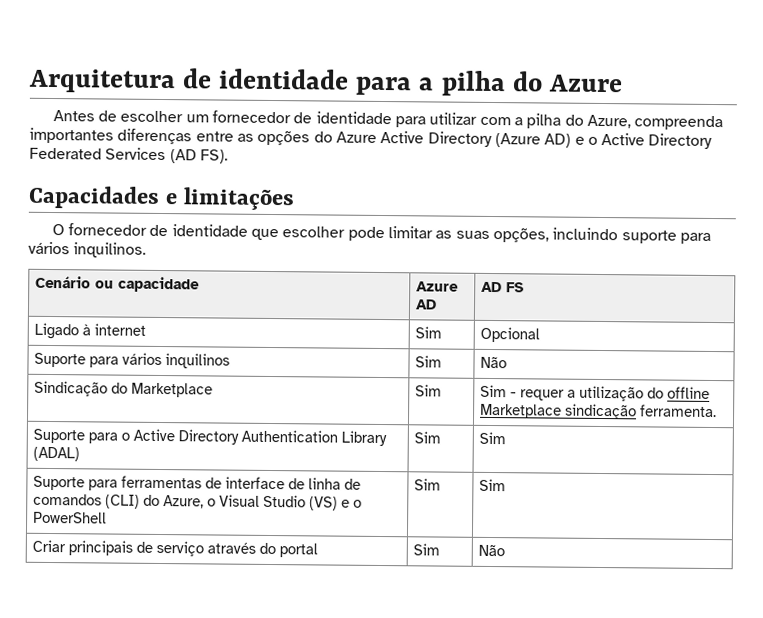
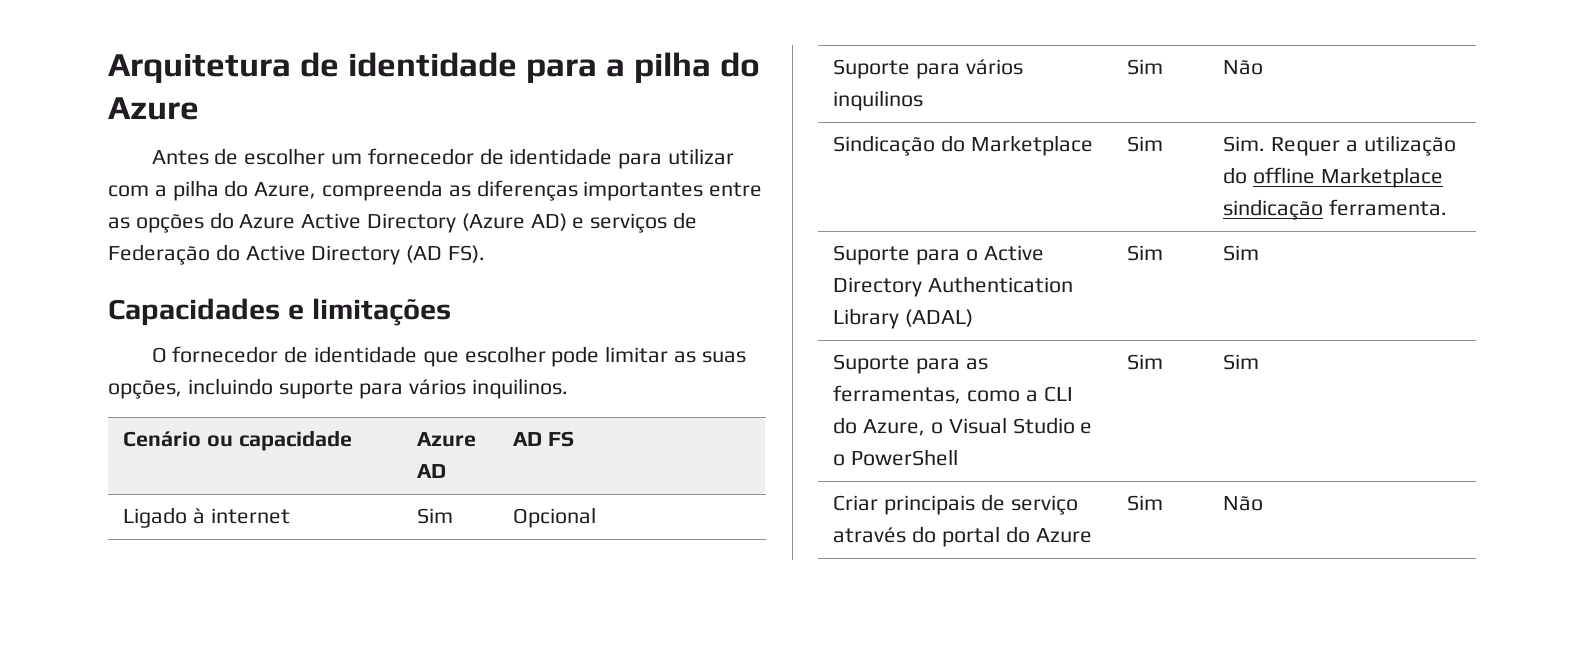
[29,127,193,145] importantes diferenças -> [448,180,704,201] as diferenças importantes
[587,132,713,149] [29,147,167,161] o Active Directory Federated Services -> [590,212,698,233] [108,244,401,265] serviços de Federação do Active Directory
[479,384,565,401] Sim - requer -> [1223,136,1341,156] Sim. Requer
[120,475,361,490] [32,493,140,509] ferramentas de interface de linha de comandos (CLI) -> [966,358,989,370] [833,385,1073,404] as ferramentas, como a CLI
[308,496,338,511] (VS) -> (1075, 425) none
(318, 550) none -> [1005,526,1092,543] do Azure

